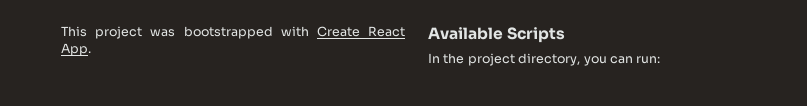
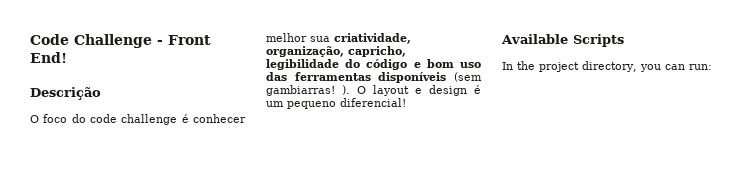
[61,26,405,39] [61,43,91,56] This project was bootstrapped with Create React App. -> [30,34,211,48] [30,52,67,63] [30,87,101,100] [30,114,246,125] [266,33,411,44] [266,46,406,57] [266,59,481,70] [266,72,482,83] [266,85,481,96] [266,98,406,109] Code Challenge - Front End! // Descrição // O foco do code challenge é conhecer melhor sua criatividade, organização, capricho, legibilidade do código e bom uso das ferramentas disponíveis (sem gambiarras! ). O layout e design é um pequeno diferencial!

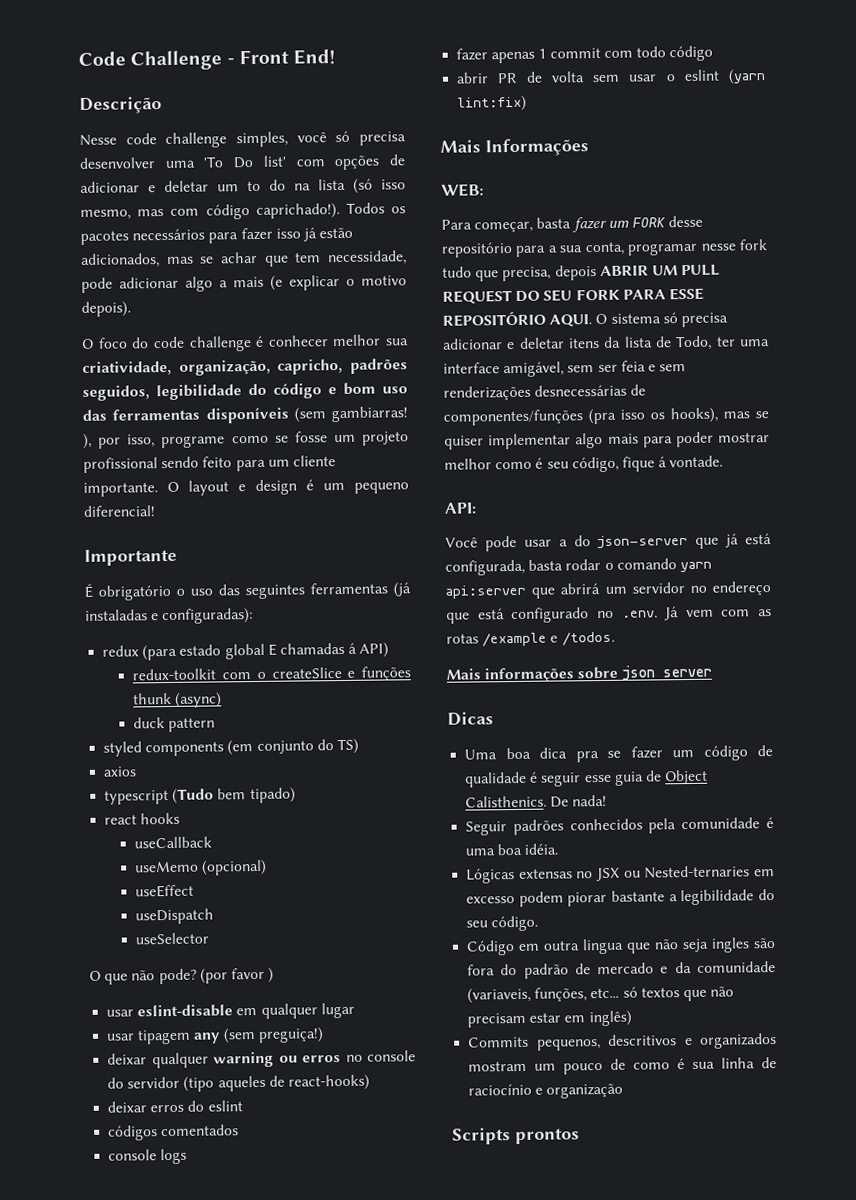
(101, 93) none -> [79,130,406,148] [79,154,406,171] [80,178,406,194] [80,202,406,220] [80,226,354,245] [80,250,407,268] [81,275,407,293] [81,301,131,317] // Nesse code challenge simples, você só precisa desenvolver uma 'To Do list' com opções de adicionar e deletar um to do na lista (só isso mesmo, mas com código caprichado!). Todos os pacotes necessários para fazer isso já estão adicionados, mas se achar que tem necessidade, pode adicionar algo a mais (e explicar o motivo depois).
(406, 51) none -> [350,358,408,374] [82,385,150,401] padrões seguidos,
[342,85,350,95] ). -> [83,431,409,449] [83,455,336,473] [83,482,158,497] ), por isso, programe como se fosse um projeto profissional sendo feito para um cliente importante.
[501,34,624,47] [502,61,712,72] Available Scripts // In the project directory, you can run: -> [84,548,177,566] [84,582,411,601] [85,608,254,625] [102,642,390,661] [132,666,412,681] [133,692,223,708] [133,717,216,732] [103,738,359,757] [103,766,138,777] [104,787,296,805] [104,812,181,825] [134,836,213,849] [134,859,268,876] [135,884,195,898] [135,908,215,925] [135,932,210,945] [89,967,275,985] [106,1002,355,1019] [106,1027,324,1045] [107,1050,416,1069] [107,1074,370,1092] [107,1100,243,1113] [108,1124,240,1141] [108,1148,188,1165] [456,45,714,64] [456,69,766,85] [457,95,528,112] [440,138,589,157] [441,183,484,197] [441,215,704,233] [441,239,767,258] [442,264,721,282] [442,287,704,305] [442,310,728,328] [442,335,770,351] [443,360,687,378] [443,384,647,401] [443,407,769,426] [444,431,770,450] [444,455,724,473] [444,502,477,514] [445,533,772,552] [445,558,712,576] [445,581,771,599] [446,606,772,624] [446,631,615,647] [446,665,712,683] [447,711,494,726] [464,745,773,763] [464,769,709,788] [465,794,608,808] [465,817,774,836] [465,843,559,856] [466,865,775,884] [466,889,775,907] [466,915,539,932] [466,937,776,956] [467,961,776,979] [467,985,735,1004] [467,1010,632,1028] [468,1033,777,1051] [468,1057,777,1075] [468,1082,624,1099] [452,1127,580,1145] Importante // É obrigatório o uso das seguintes ferramentas (já instaladas e configuradas): // redux (para estado global E chamadas á API) // redux-toolkit com o createSlice e funções thunk (async) // duck pattern // styled components (em conjunto do TS) // axios // typescript (Tudo bem tipado) // react hooks // useCallback // useMemo (opcional) // useEffect // useDispatch // useSelector // O que não pode? (por favor ) // usar eslint-disable em qualquer lugar // usar tipagem any (sem preguiça!) // deixar qualquer warning ou erros no console do servidor (tipo aqueles de react-hooks) // deixar erros do eslint // códigos comentados // console logs // fazer apenas 1 commit com todo código // abrir PR de volta sem usar o eslint (yarn lint:fix) // Mais Informações // WEB: // Para começar, basta fazer um FORK desse repositório para a sua conta, programar nesse fork tudo que precisa, depois ABRIR UM PULL REQUEST DO SEU FORK PARA ESSE REPOSITÓRIO AQUI. O sistema só precisa adicionar e deletar itens da lista de Todo, ter uma interface amigável, sem ser feia e sem renderizações desnecessárias de componentes/funções (pra isso os hooks), mas se quiser implementar algo mais para poder mostrar melhor como é seu código, fique á vontade. // API: // Você pode usar a do json-server que já está configurada, basta rodar o comando yarn api:server que abrirá um servidor no endereço que está configurado no .env. Já vem com as rotas /example e /todos. // Mais informações sobre json server // Dicas // Uma boa dica pra se fazer um código de qualidade é seguir esse guia de Object Calisthenics. De nada! // Seguir padrões conhecidos pela comunidade é uma boa idéia. // Lógicas extensas no JSX ou Nested-ternaries em excesso podem piorar bastante a legibilidade do seu código. // Código em outra lingua que não seja ingles são fora do padrão de mercado e da comunidade (variaveis, funções, etc... só textos que não precisam estar em inglês) // Commits pequenos, descritivos e organizados mostram um pouco de como é sua linha de raciocínio e organização // Scripts prontos

